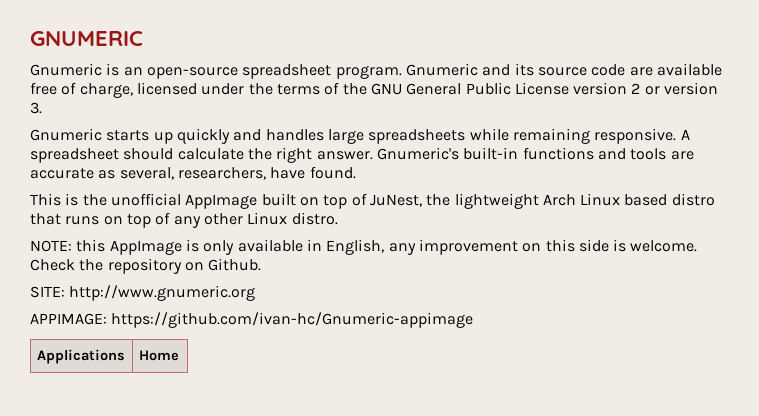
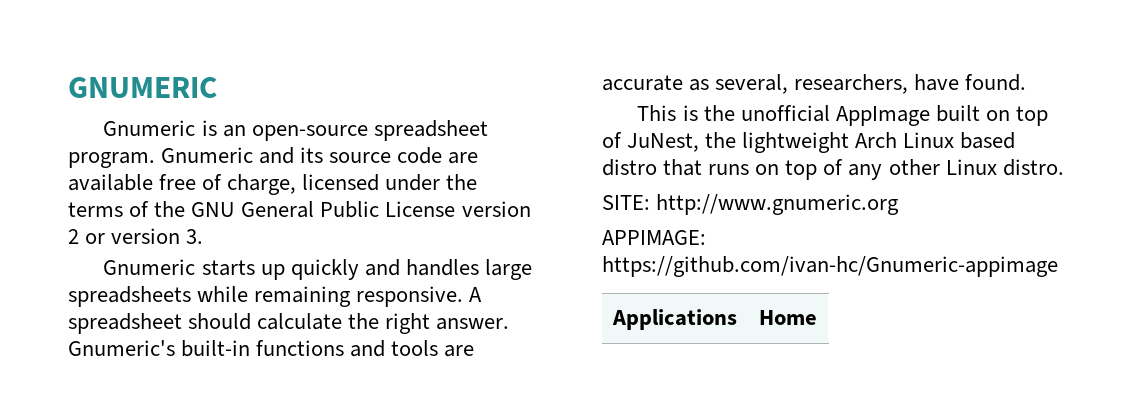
[30,239,698,255] [30,258,262,274] // NOTE: this AppImage is only available in English, any improvement on this side is welcome. Check the repository on Github. -> (1064, 167) none

